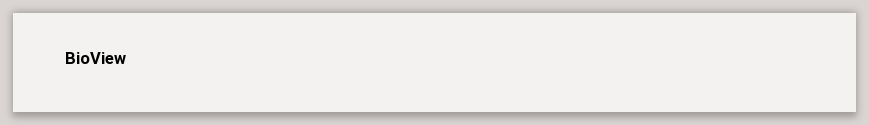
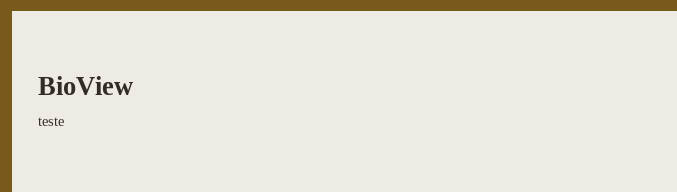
(126, 58) none -> [38,117,64,126] // teste

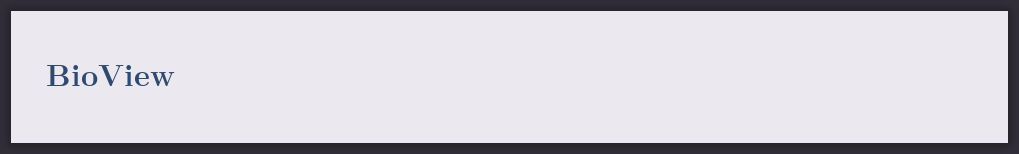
[38,117,64,126] // teste -> (175, 75) none

